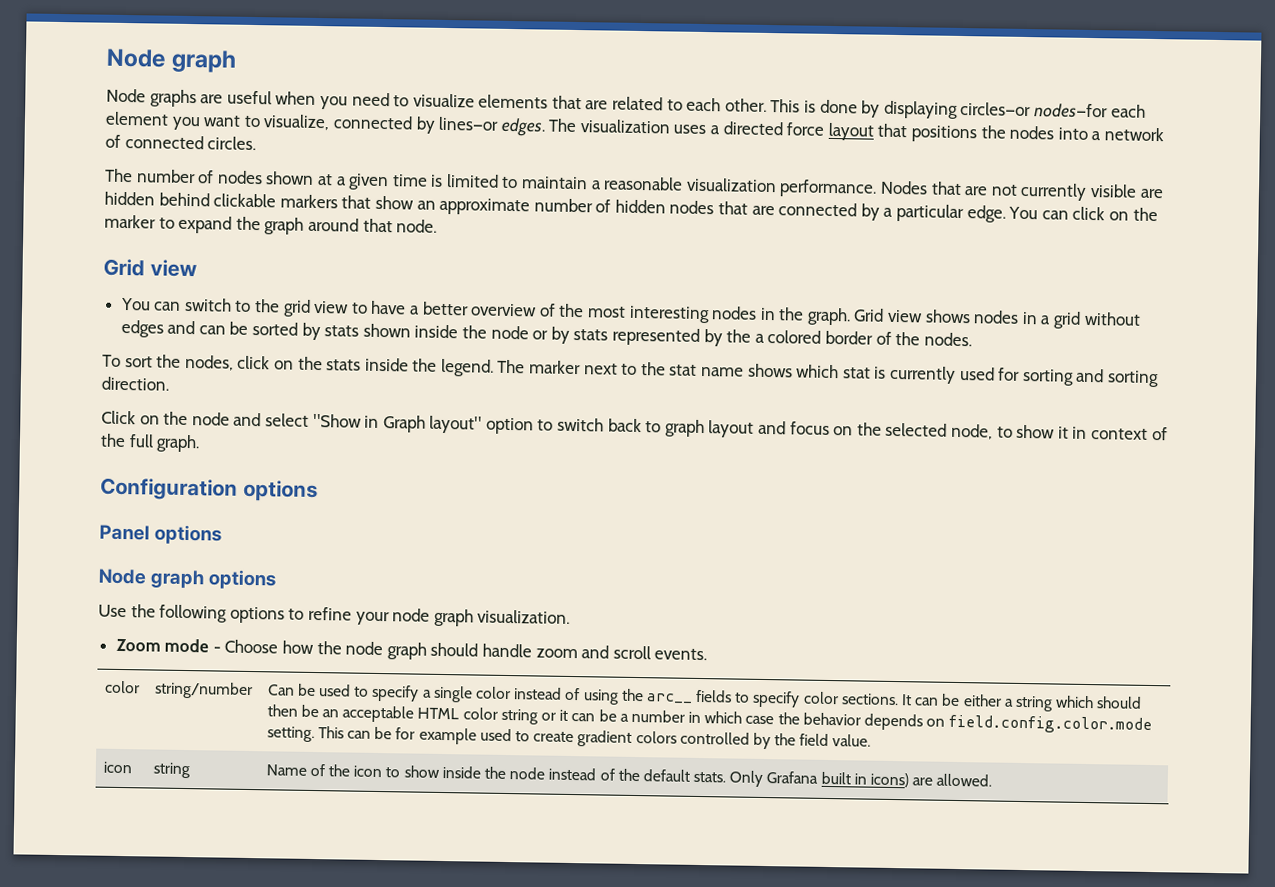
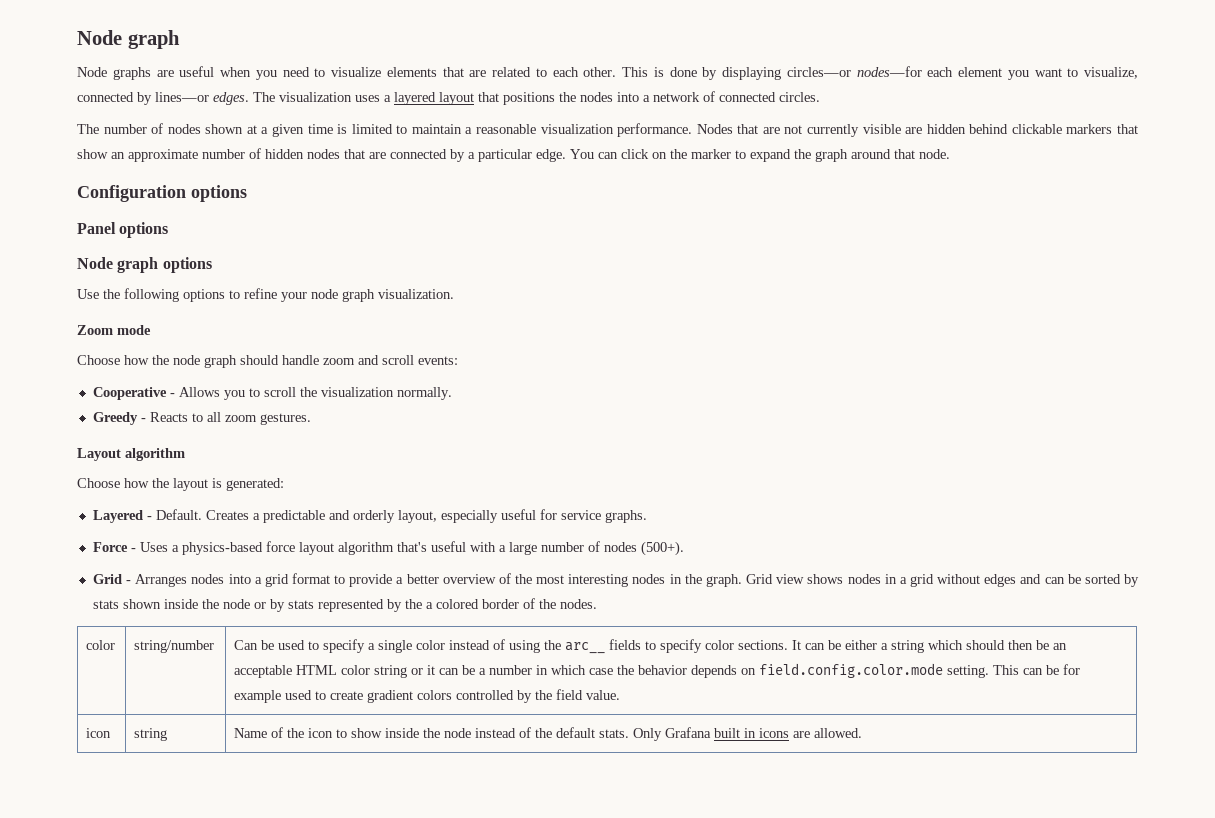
[722,121,826,136] directed force -> [394,92,436,105] layered
[103,258,197,278] [120,297,407,317] Grid view // You can switch to the grid view to have -> [77,185,247,202] [77,222,169,238] [77,257,212,273] [77,288,454,302] [77,325,151,335] [77,355,458,368] [92,387,452,400] [92,412,311,425] [77,448,185,461] [77,478,284,491] [92,509,647,523] [92,541,684,556] [92,573,393,587] Configuration options // Panel options // Node graph options // Use the following options to refine your node graph visualization. // Zoom mode // Choose how the node graph should handle zoom and scroll events: // Cooperative - Allows you to scroll the visualization normally. // Greedy - Reacts to all zoom gestures. // Layout algorithm // Choose how the layout is generated: // Layered - Default. Creates a predictable and orderly layout, especially useful for service graphs. // Force - Uses a physics-based force layout algorithm that's useful with a large number of nodes (500+). // Grid - Arranges nodes into a grid format to provide
[102,354,1159,388] [101,376,169,391] [101,410,1168,441] [100,433,201,453] [100,477,318,503] [99,524,223,545] [98,568,277,590] [98,604,571,627] [115,638,708,661] // To sort the nodes, click on the stats inside the legend. The marker next to the stat name shows which stat is currently used for sorting and sorting direction. // Click on the node and select "Show in Graph layout" option to switch back to graph layout and focus on the selected node, to show it in context of the full graph. // Configuration options // Panel options // Node graph options // Use the following options to refine your node graph visualization. // Zoom mode - Choose how the node graph should handle zoom and scroll events. -> (597, 604) none
[869,772,909,788] icons) -> [759,728,790,738] icons

